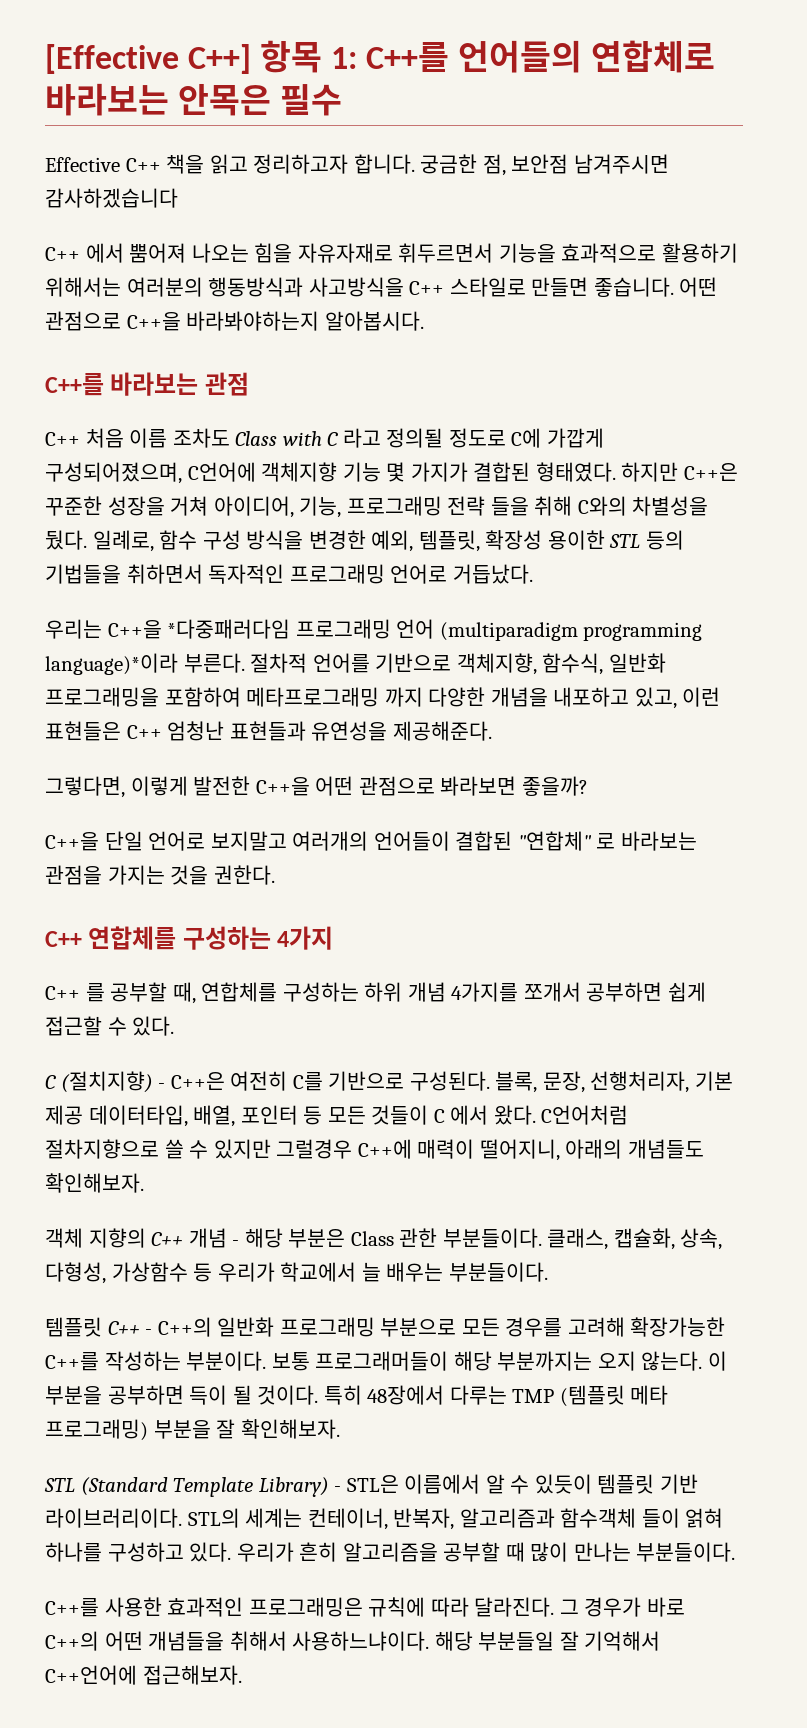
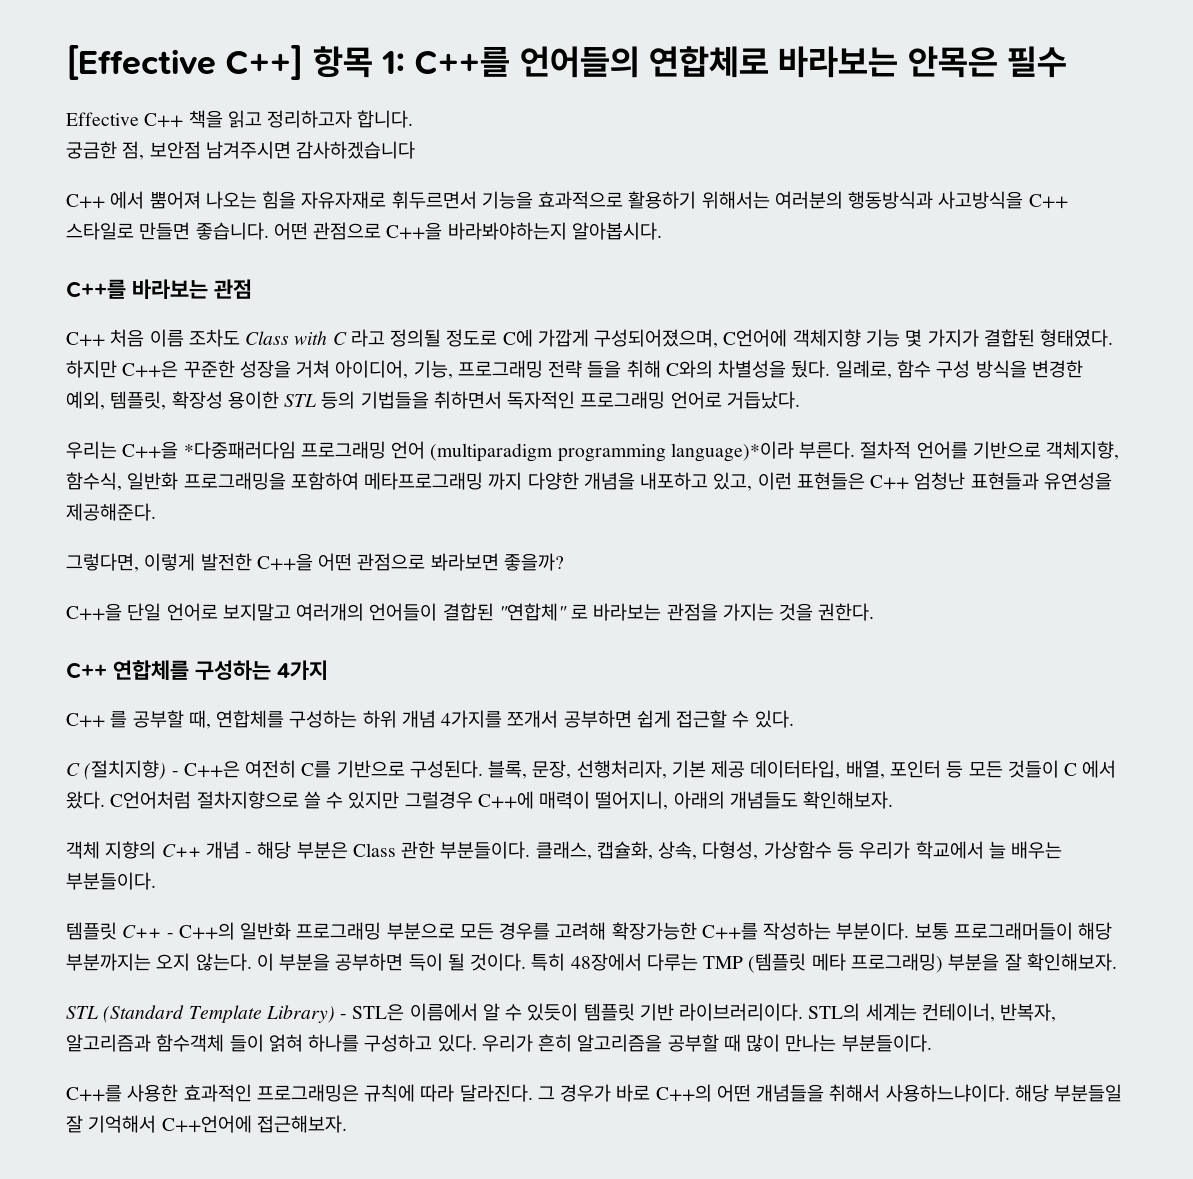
(415, 164) none -> (414, 119) //

